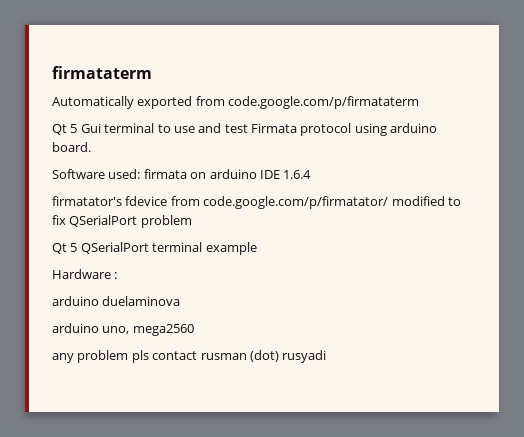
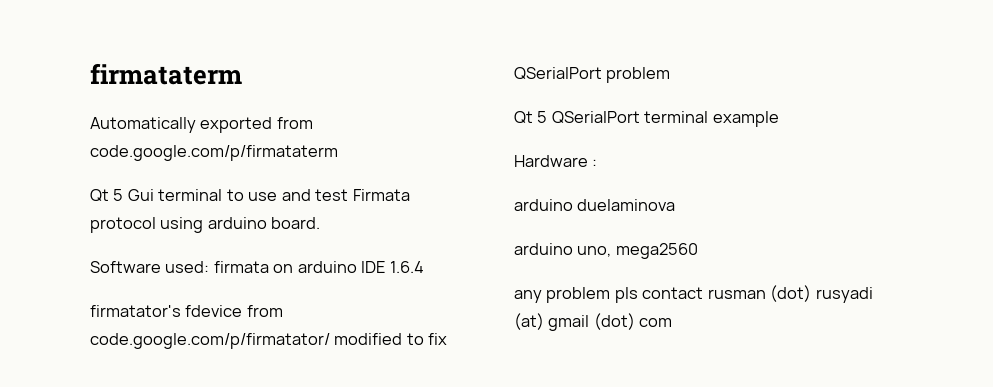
(327, 356) none -> [514,313,673,331] (at) gmail (dot) com

